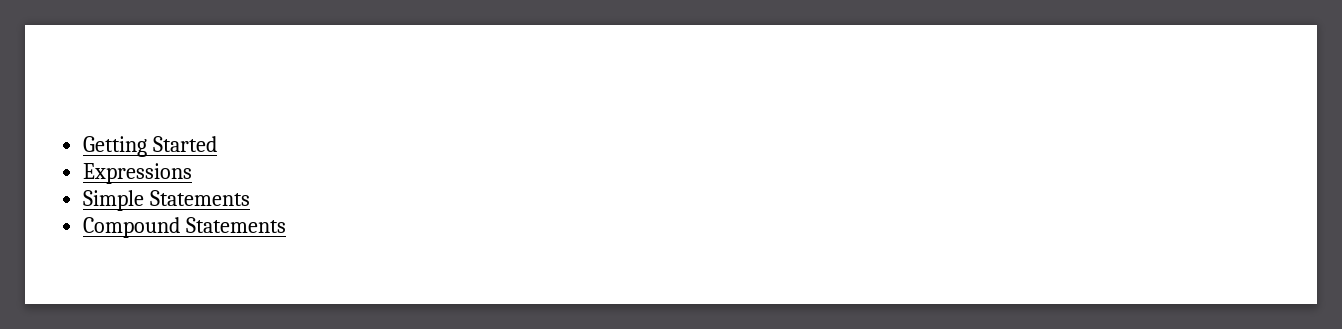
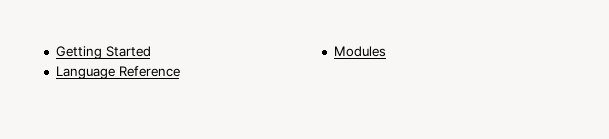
[83,163,193,184] [83,190,251,211] [83,217,287,238] Expressions // Simple Statements // Compound Statements -> [55,66,180,79] [333,46,386,57] Language Reference // Modules

